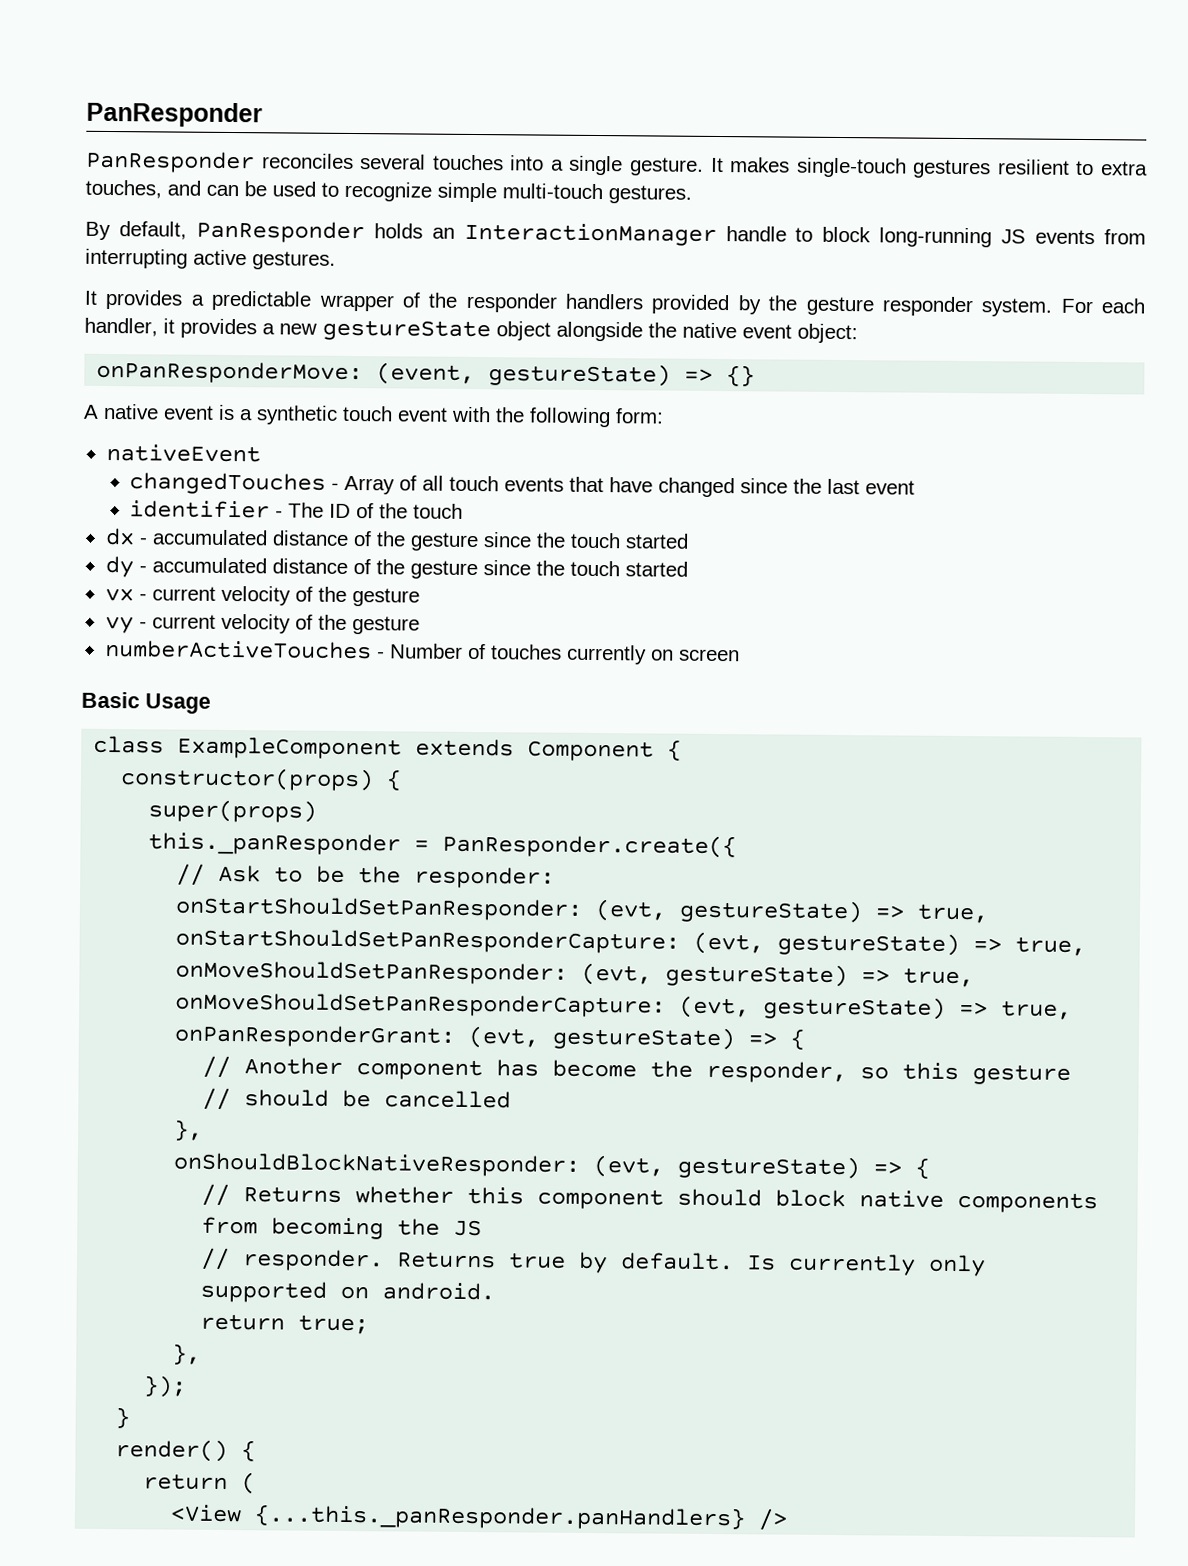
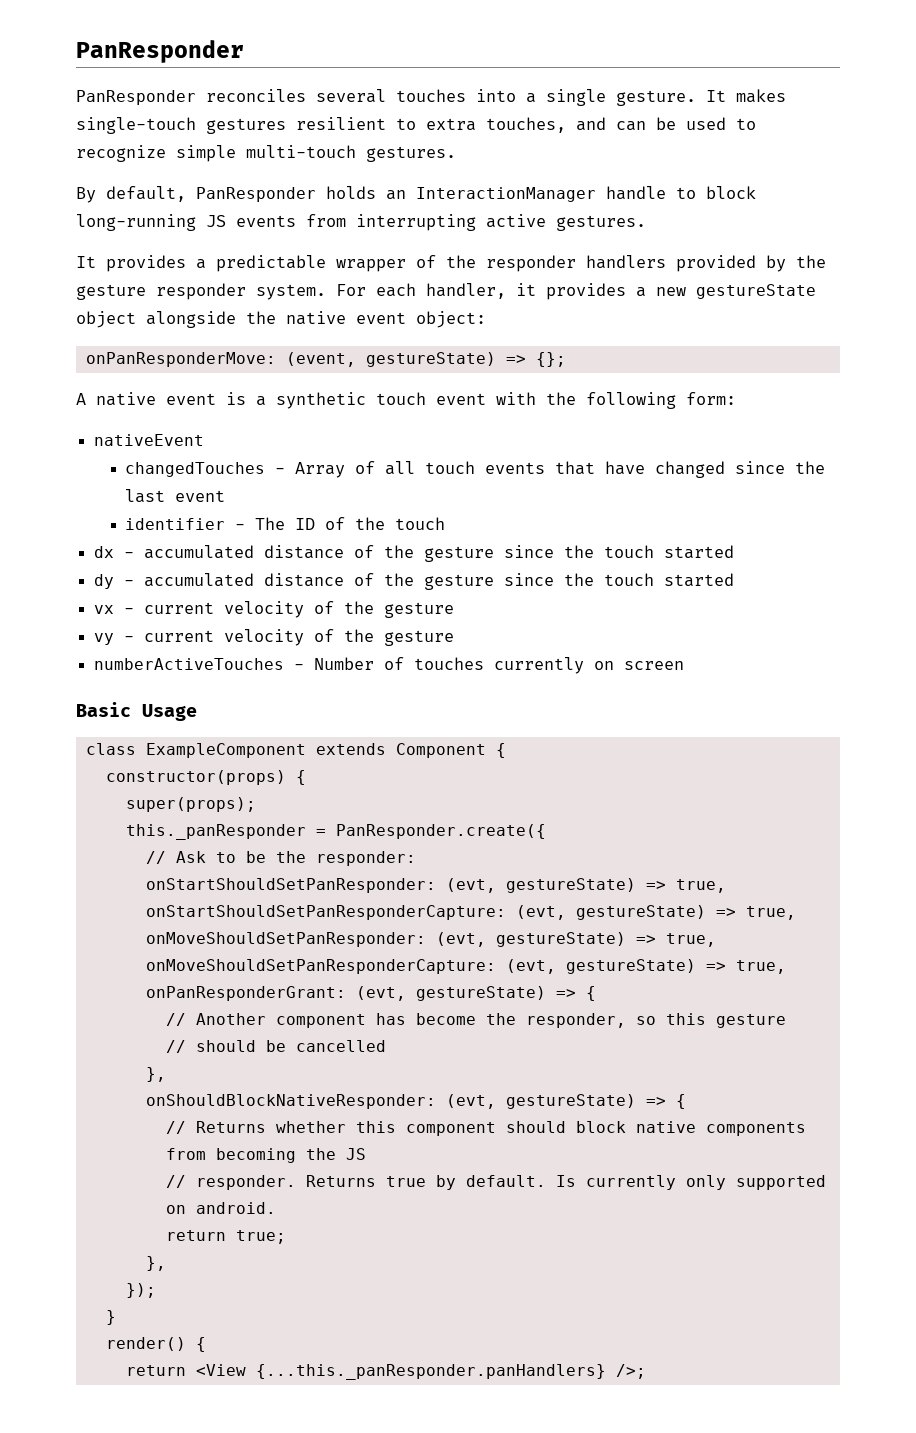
[726,365,756,387] {} -> [535,352,566,367] {};
[148,799,318,823] super(props) -> [125,797,256,812] super(props);
[241,1472,257,1495] ( // -> (186, 1370) none
[758,1508,789,1531] /> -> [615,1364,646,1379] />;

